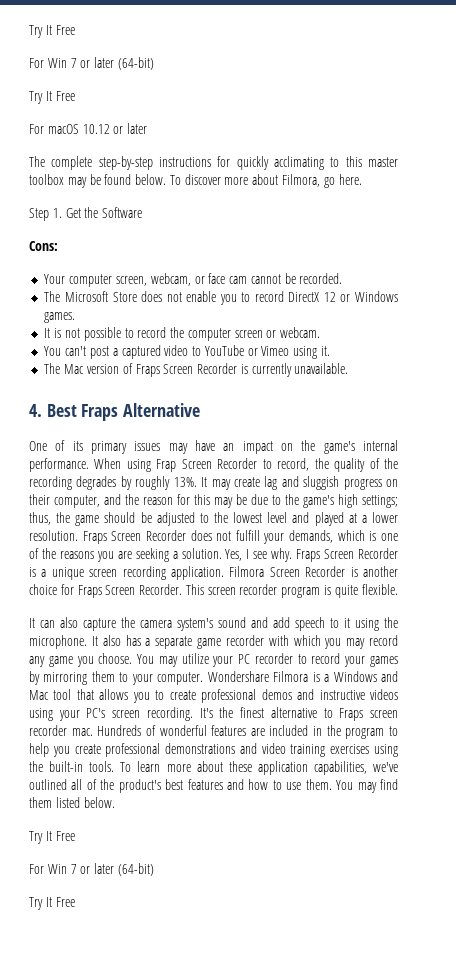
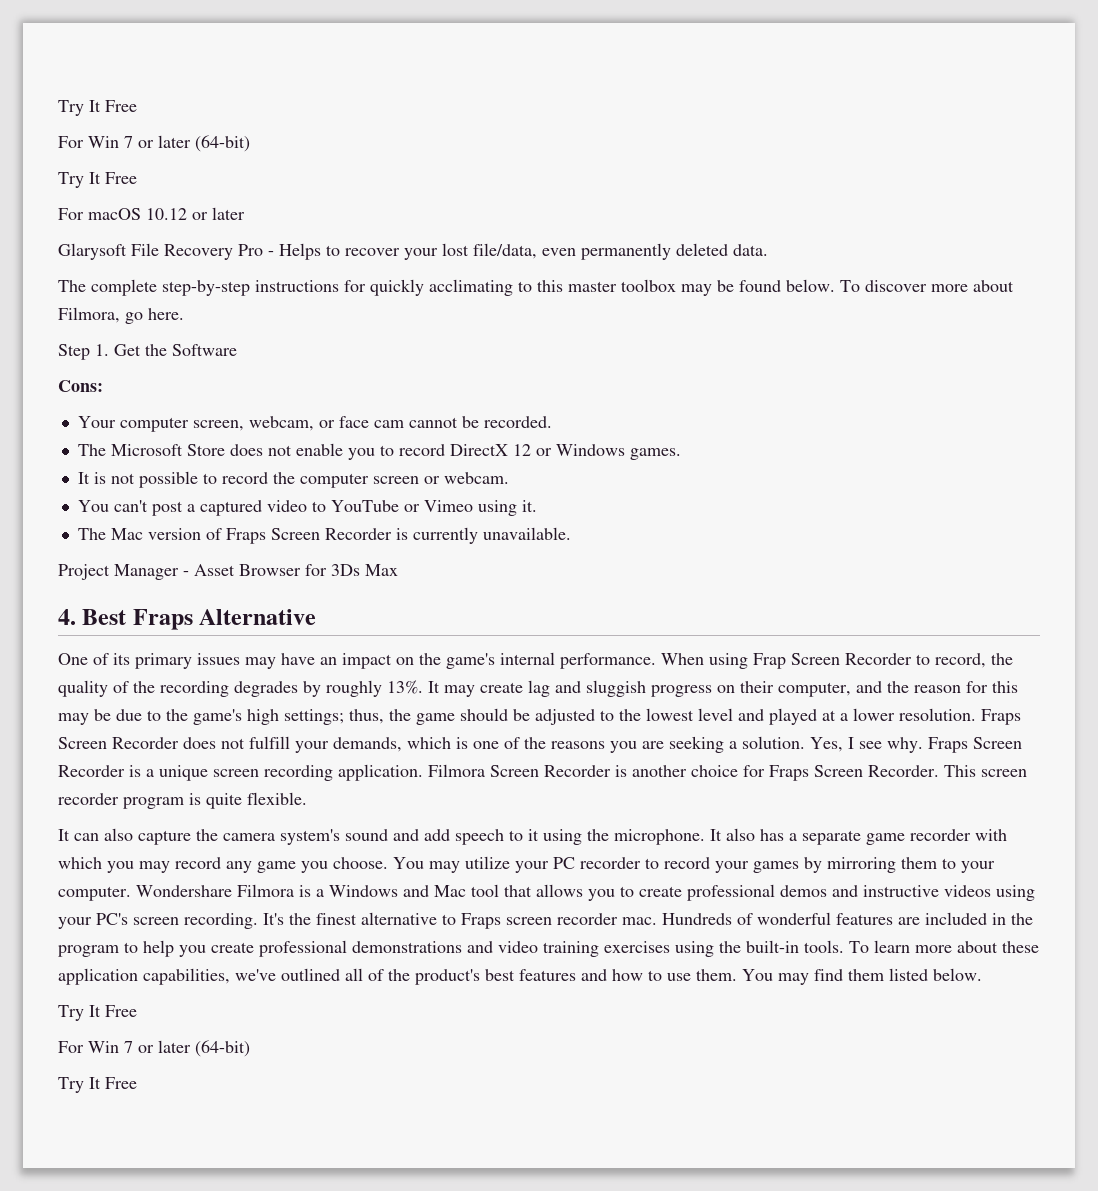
(148, 128) none -> [58,243,768,260] // Glarysoft File Recovery Pro - Helps to recover your lost file/data, even permanently deleted data.
(349, 368) none -> [58,564,398,580] // Project Manager - Asset Browser for 3Ds Max

